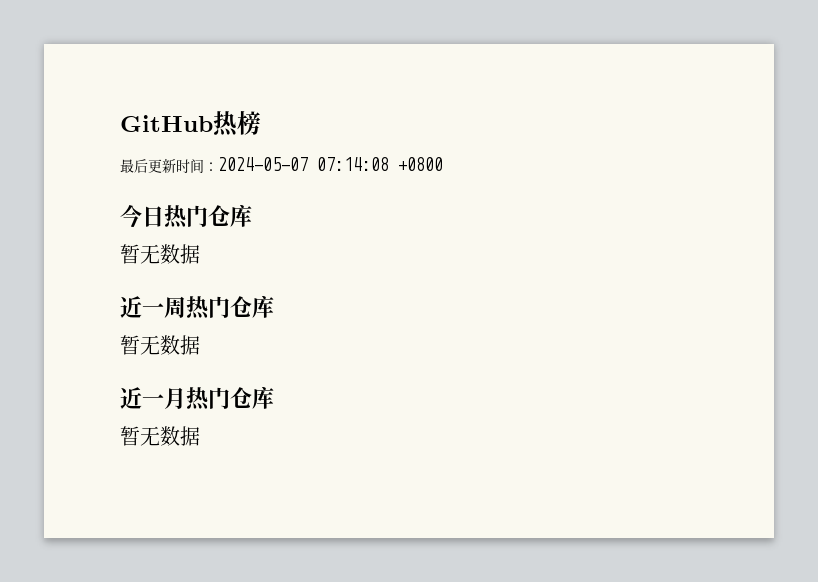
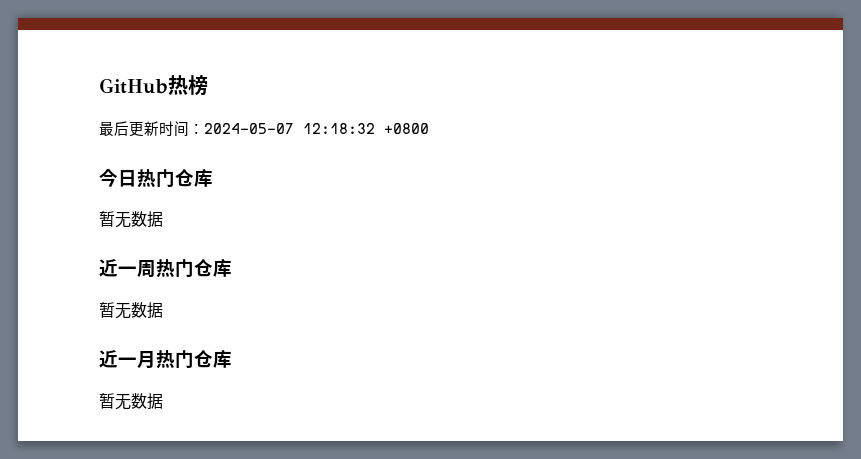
[317,157,389,171] 07:14:08 -> [303,123,375,134] 12:18:32

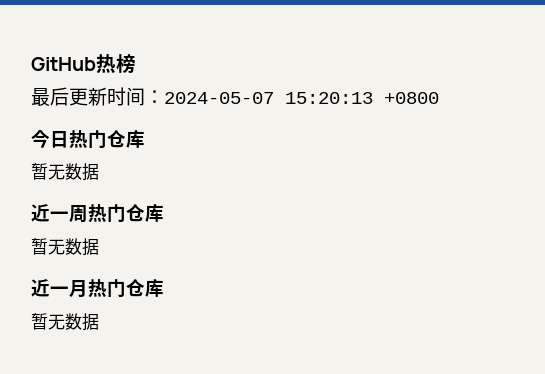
[303,123,375,134] 12:18:32 -> [285,92,373,104] 15:20:13

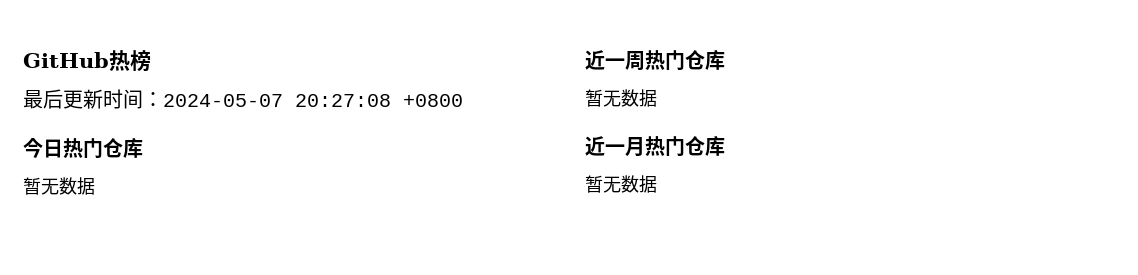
[285,92,373,104] 15:20:13 -> [295,94,391,107] 20:27:08

